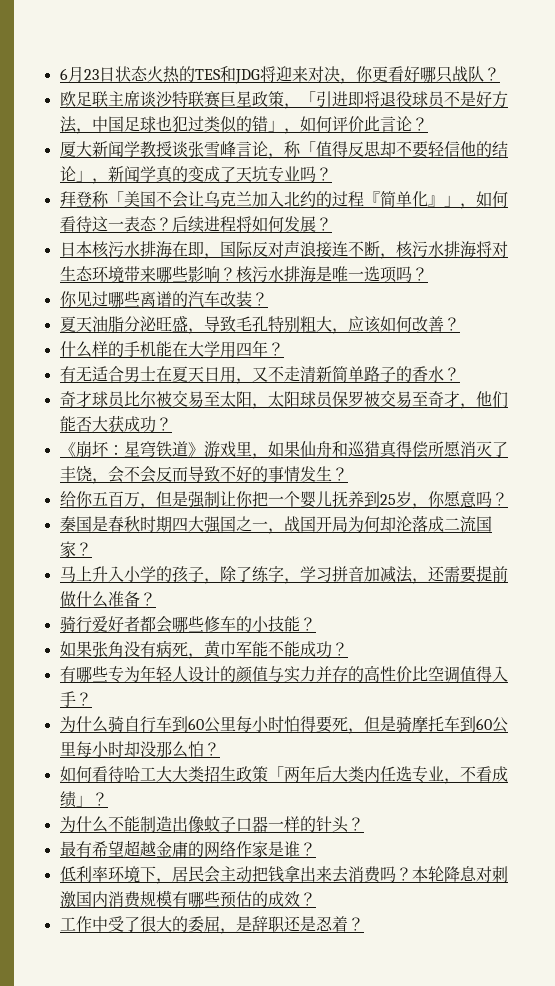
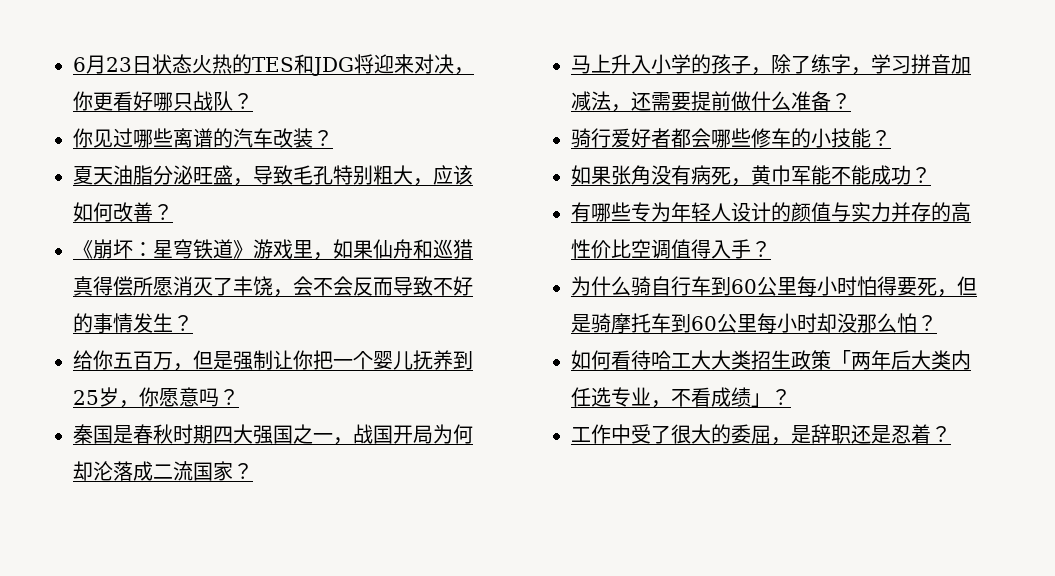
[59,90,508,109] [59,115,428,134] [59,141,508,159] [59,165,332,184] [59,191,508,209] [59,216,332,233] [59,240,508,259] [59,266,428,283] // 欧足联主席谈沙特联赛巨星政策，「引进即将退役球员不是好方法，中国足球也犯过类似的错」，如何评价此言论？ // 厦大新闻学教授谈张雪峰言论，称「值得反思却不要轻信他的结论」，新闻学真的变成了天坑专业吗？ // 拜登称「美国不会让乌克兰加入北约的过程『简单化』」，如何看待这一表态？后续进程将如何发展？ // 日本核污水排海在即，国际反对声浪接连不断，核污水排海将对生态环境带来哪些影响？核污水排海是唯一选项吗？ -> (253, 101) none
[59,340,284,358] [59,366,460,384] [59,390,508,409] [59,415,172,433] // 什么样的手机能在大学用四年？ // 有无适合男士在夏天日用，又不走清新简单路子的香水？ // 奇才球员比尔被交易至太阳，太阳球员保罗被交易至奇才，他们能否大获成功？ -> (173, 212) none
[59,816,364,833] [59,840,316,858] [59,866,508,884] [59,890,316,908] // 为什么不能制造出像蚊子口器一样的针头？ // 最有希望超越金庸的网络作家是谁？ // 低利率环境下，居民会主动把钱拿出来去消费吗？本轮降息对刺激国内消费规模有哪些预估的成效？ -> (791, 397) none

